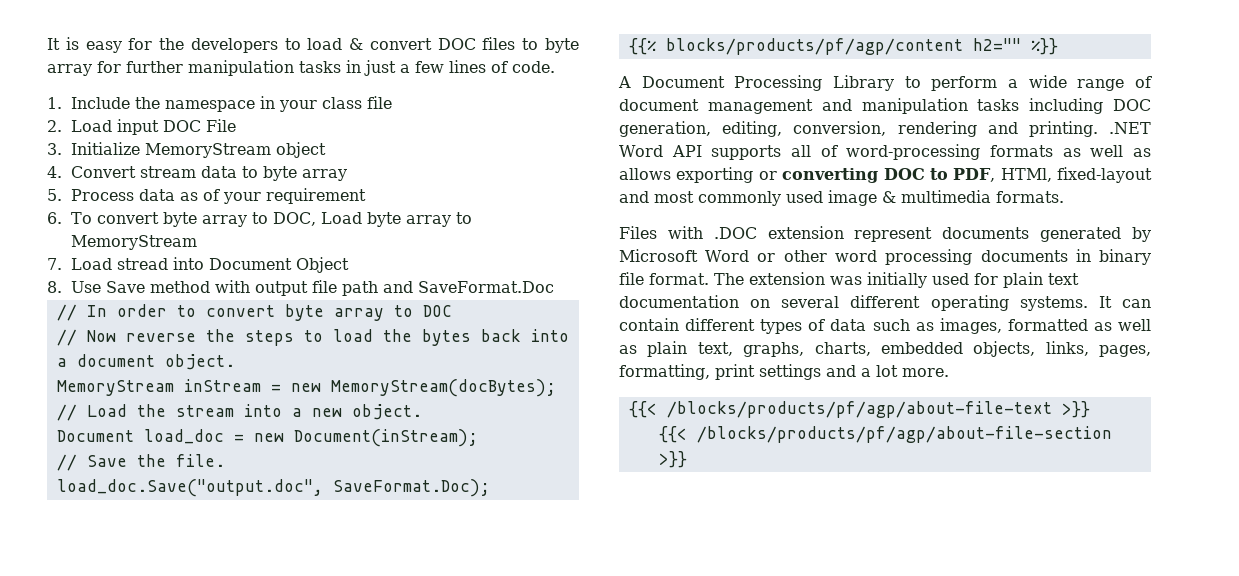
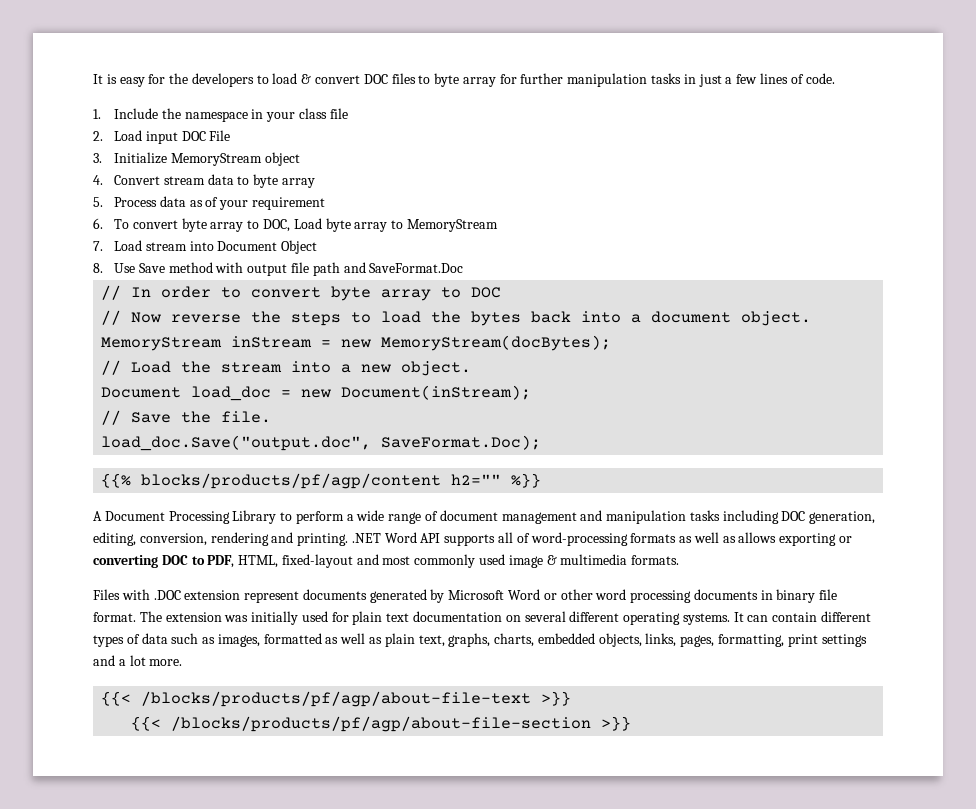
[116,258,168,270] stread -> [145,242,187,251] stream
[1000,168,1052,182] HTMl, -> [238,555,279,568] HTML,

